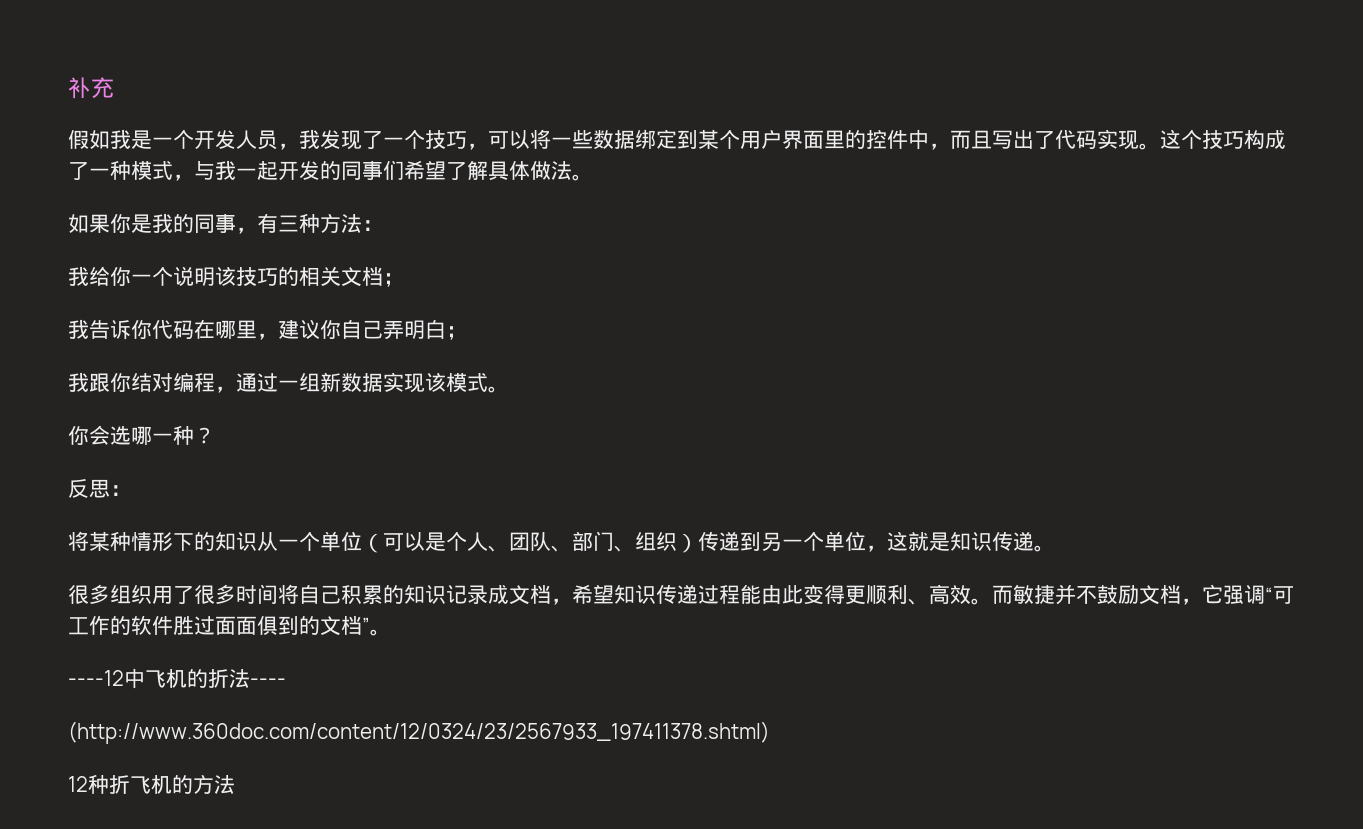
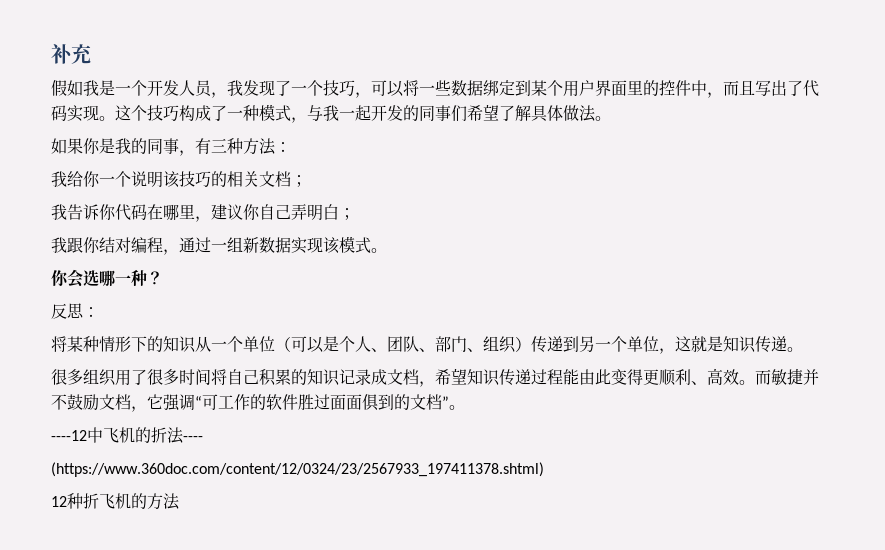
[68,721,770,744] (http://www.360doc.com/content/12/0324/23/2567933_197411378.shtml) -> [51,462,544,477] (https://www.360doc.com/content/12/0324/23/2567933_197411378.shtml)

